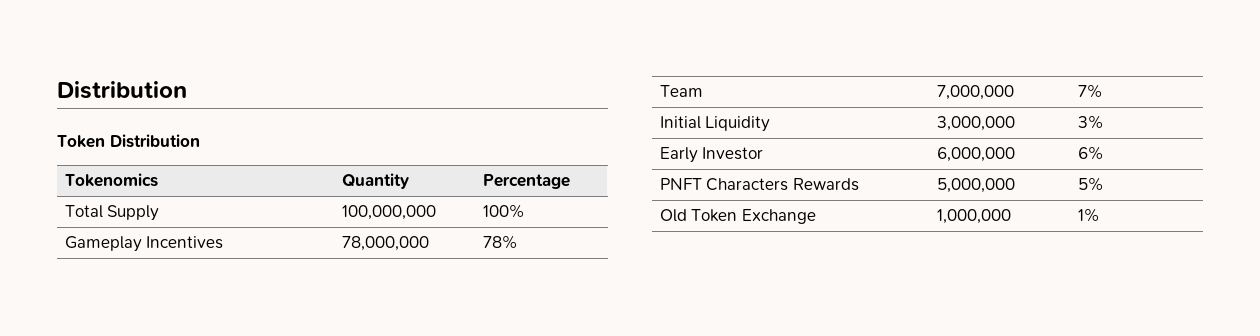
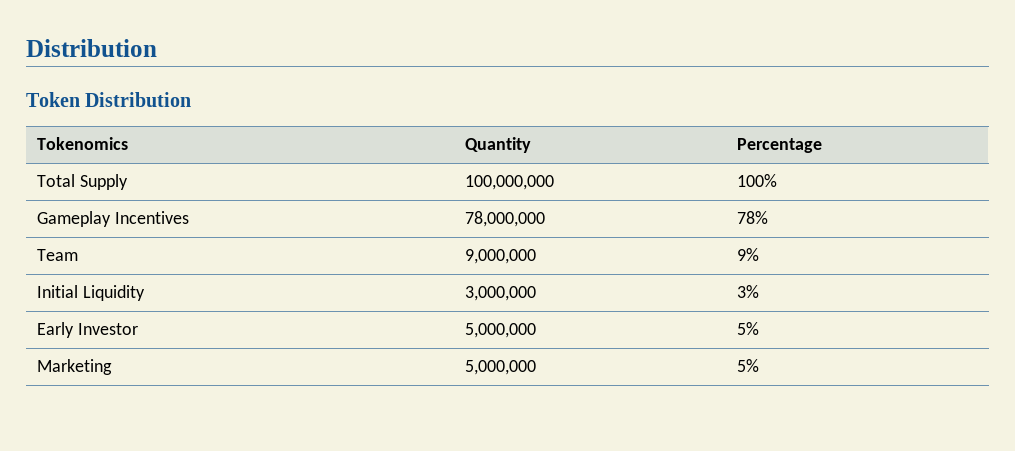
[936,85,1014,100] [1077,84,1103,98] 7,000,000 | 7% -> [464,249,536,264] [736,248,759,261] 9,000,000 | 9%
[936,147,1015,162] [1077,146,1104,160] [659,178,859,191] [936,178,1015,193] [1077,177,1104,191] [659,209,816,224] [936,209,1011,224] [1077,208,1100,222] 6,000,000 | 6% // PNFT Characters Rewards | 5,000,000 | 5% // Old Token Exchange | 1,000,000 | 1% -> [464,323,536,338] [736,322,759,335] [36,359,112,375] [464,360,536,375] [736,359,759,372] 5,000,000 | 5% // Marketing | 5,000,000 | 5%

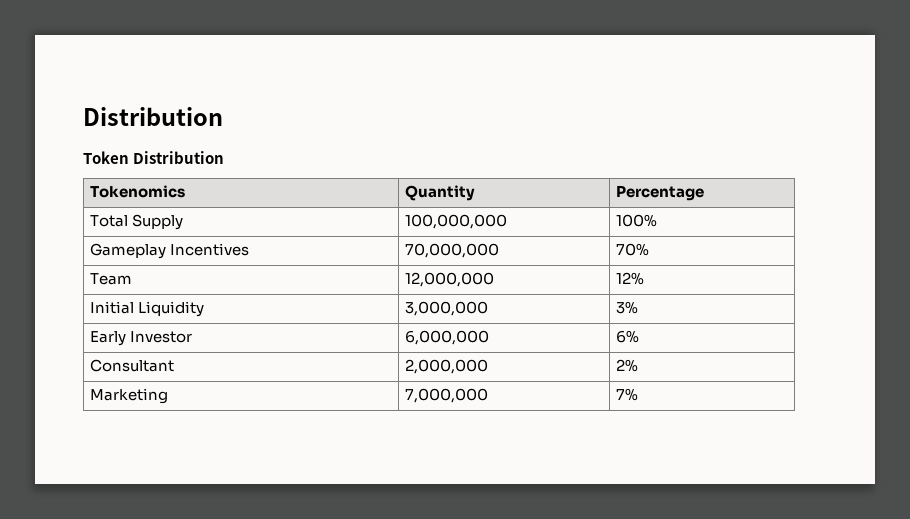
[464,211,545,227] [736,211,768,224] 78,000,000 | 78% -> [404,243,499,258] [615,243,649,256] 70,000,000 | 70%
[464,249,536,264] [736,248,759,261] 9,000,000 | 9% -> [404,272,494,287] [615,272,644,285] 12,000,000 | 12%
[464,323,536,338] [736,322,759,335] 5,000,000 | 5% -> [404,330,489,345] [615,330,639,343] [89,359,174,372] [404,359,488,374] [615,359,638,372] 6,000,000 | 6% // Consultant | 2,000,000 | 2%
[464,360,536,375] [736,359,759,372] 5,000,000 | 5% -> [404,388,488,403] [615,388,638,401] 7,000,000 | 7%

